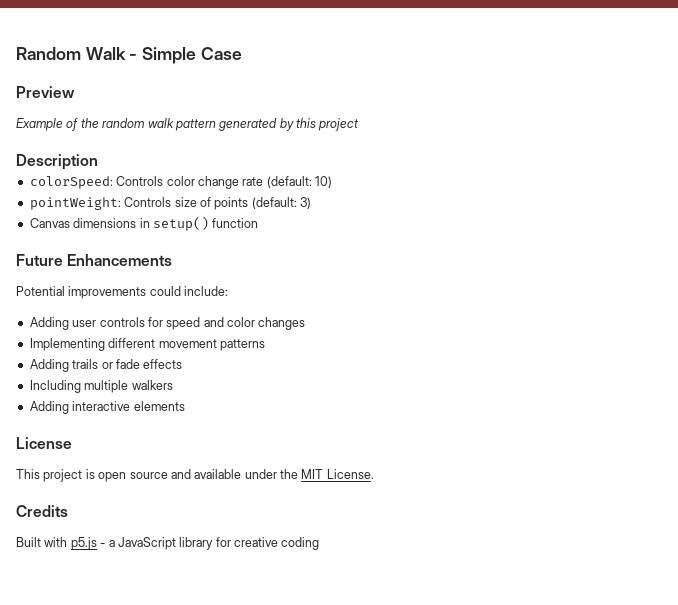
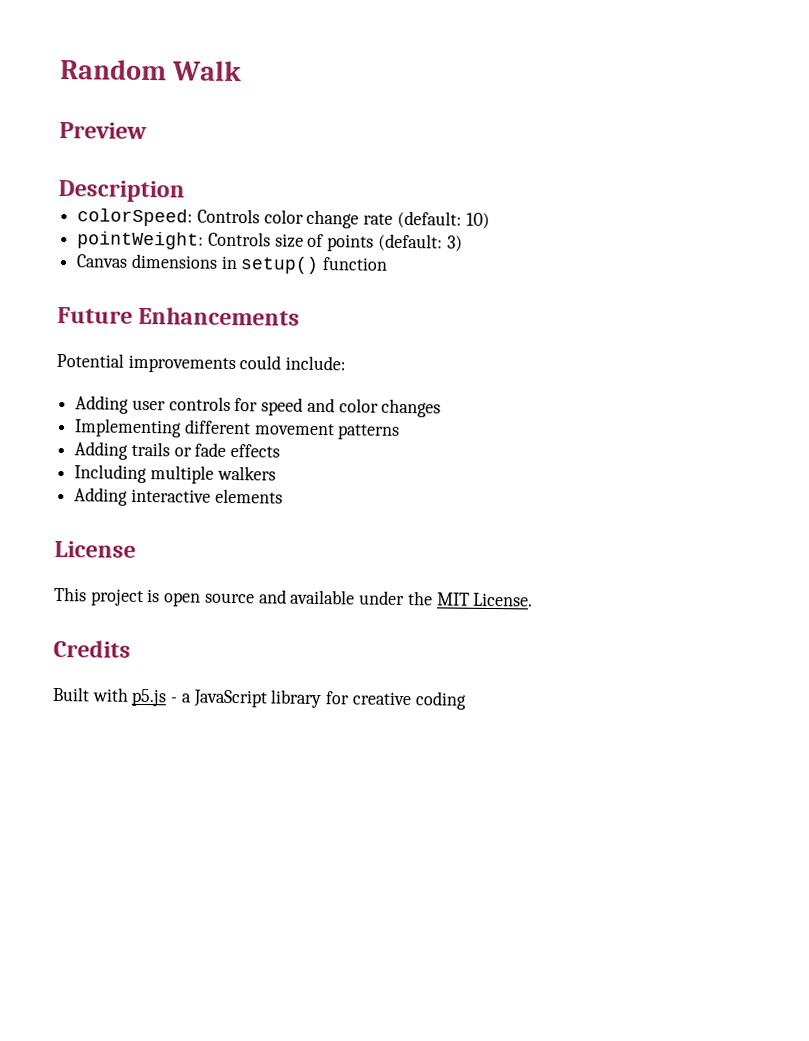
[129,47,242,64] [16,86,75,98] [16,118,360,131] - Simple Case // Preview // Example of the random walk pattern generated by this project -> [59,122,147,140] // Preview

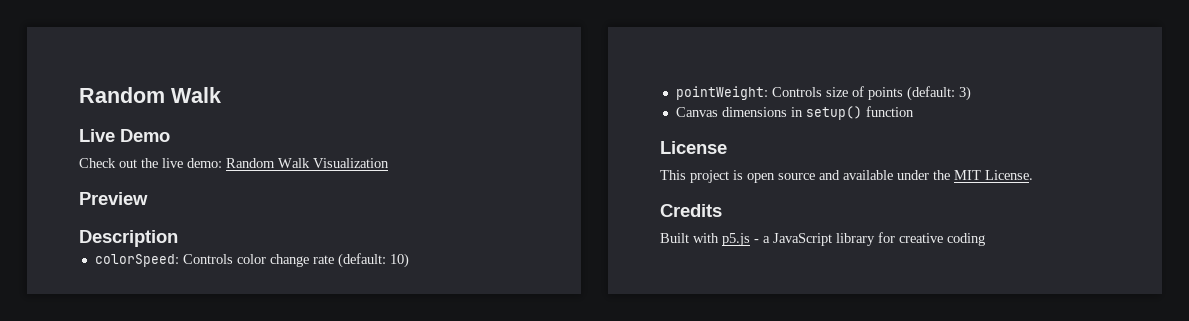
[60,59,243,82] Random Walk -> [79,87,221,103] [79,129,170,142] [79,158,389,168] Random Walk // Live Demo // Check out the live demo: Random Walk Visualization
[57,306,301,326] [56,352,347,374] [75,395,442,418] [74,418,401,440] [74,441,281,460] [74,464,276,484] [74,487,283,506] // Future Enhancements // Potential improvements could include: // Adding user controls for speed and color changes // Implementing different movement patterns // Adding trails or fade effects // Including multiple walkers // Adding interactive elements -> (914, 111) none

